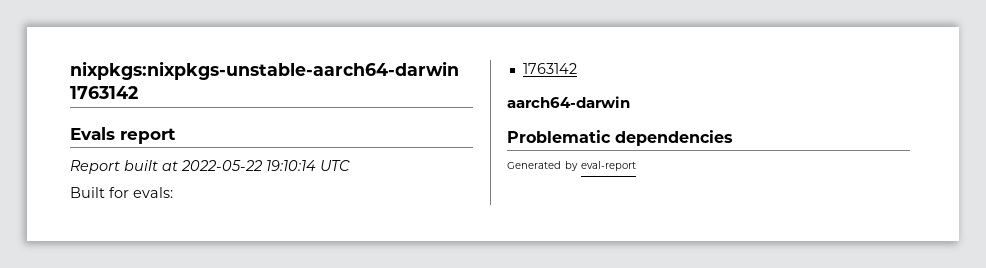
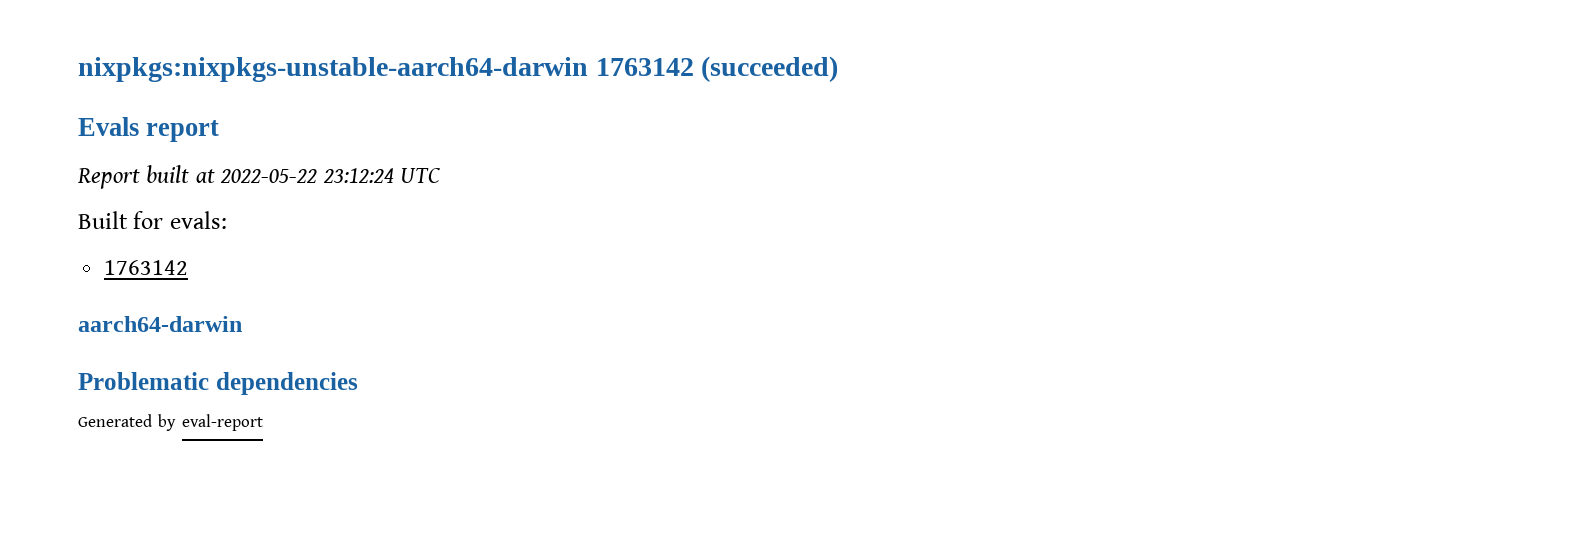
(138, 92) none -> [701,56,839,82] (succeeded)
[266,160,316,171] 19:10:14 -> [322,168,394,183] 23:12:24

